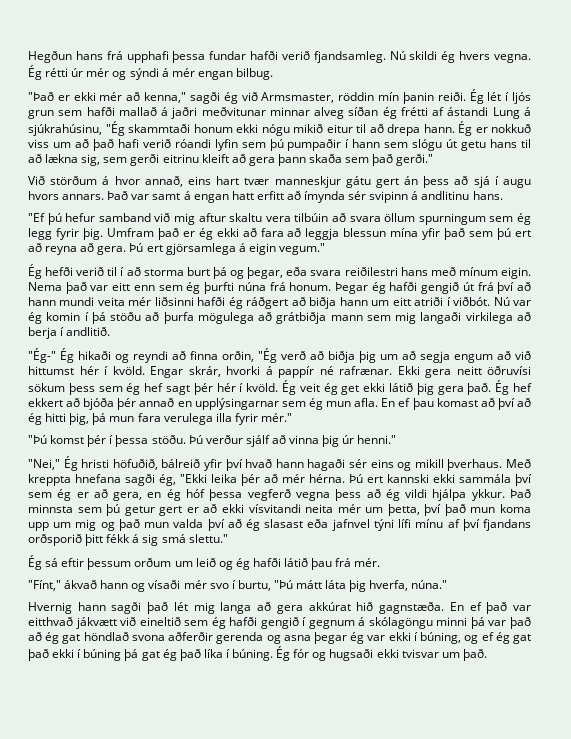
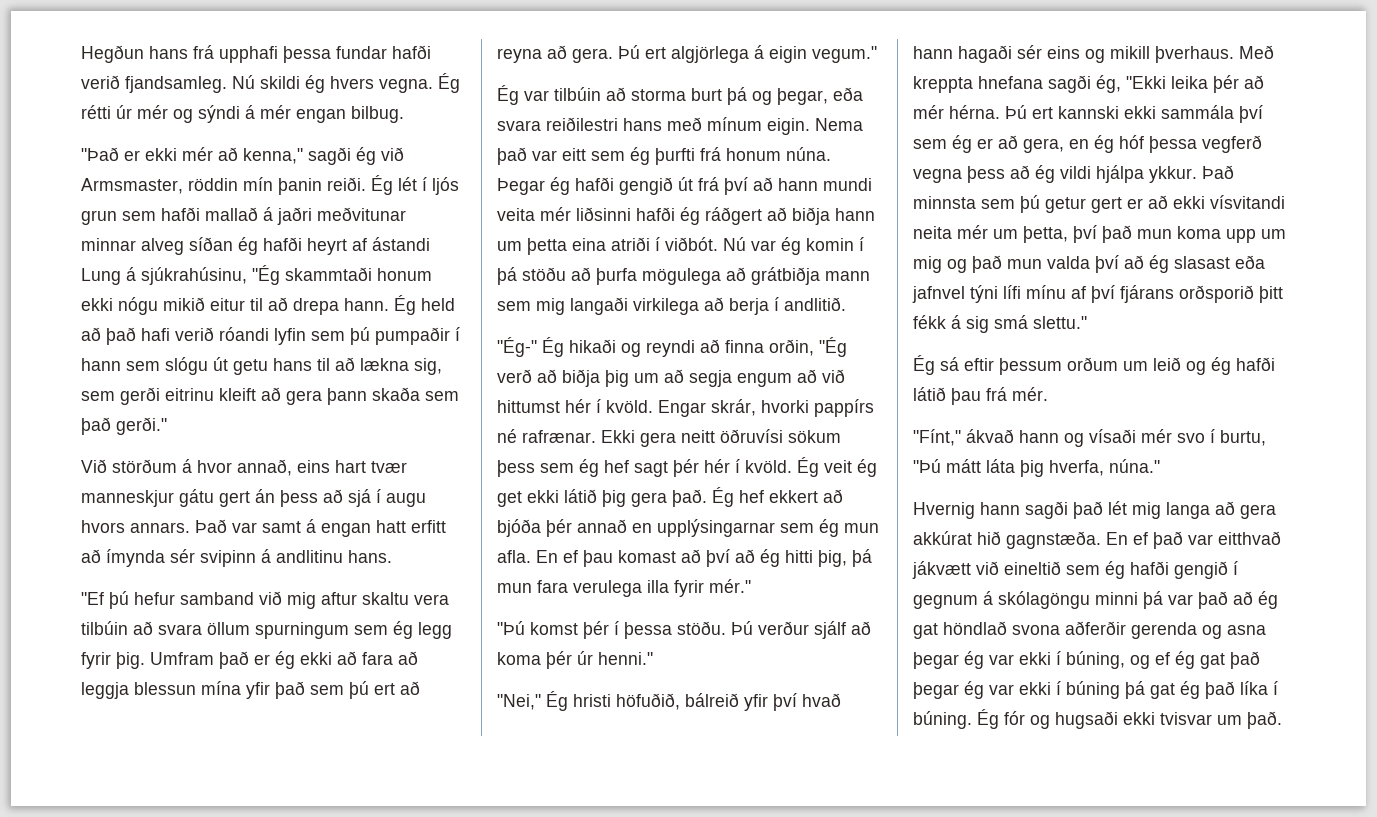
[400,107,428,116] frétti -> [263,237,347,255] hafði heyrt
[475,124,531,133] [28,139,71,148] er nokkuð viss um -> [421,298,455,311] held
[165,243,236,255] gjörsamlega -> [671,46,749,63] algjörlega
[45,267,125,276] hefði verið til í -> [524,87,601,101] var tilbúin
[133,285,155,291] enn -> (586, 154) none
[237,282,332,291] núna frá honum. -> [700,147,831,161] frá honum núna.
[392,297,411,306] eitt -> [527,238,606,255] þetta eina
[265,366,314,378] á pappír -> [814,399,874,417] pappírs
[289,435,340,447] vinna þig -> [497,651,572,669] koma þér
[483,519,531,531] fjandans -> [1120,285,1174,303] fjárans
(49, 655) none -> [913,681,1014,699] þegar ég var

